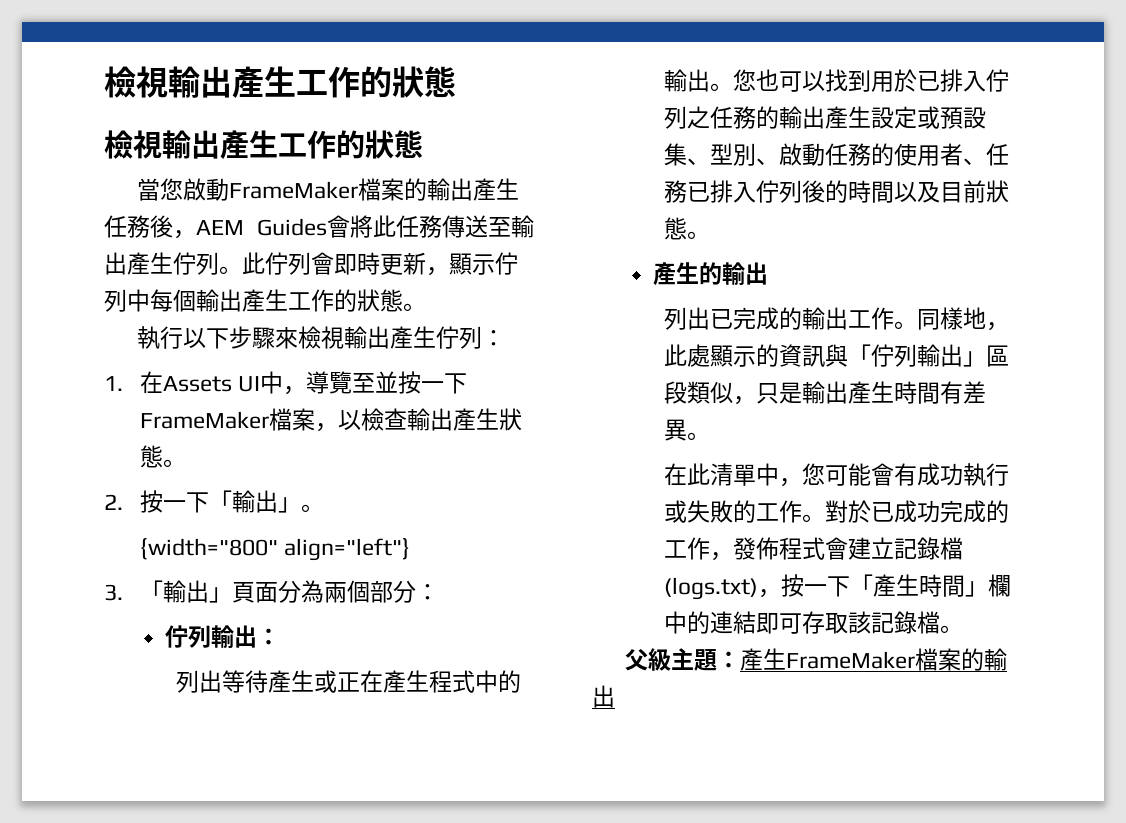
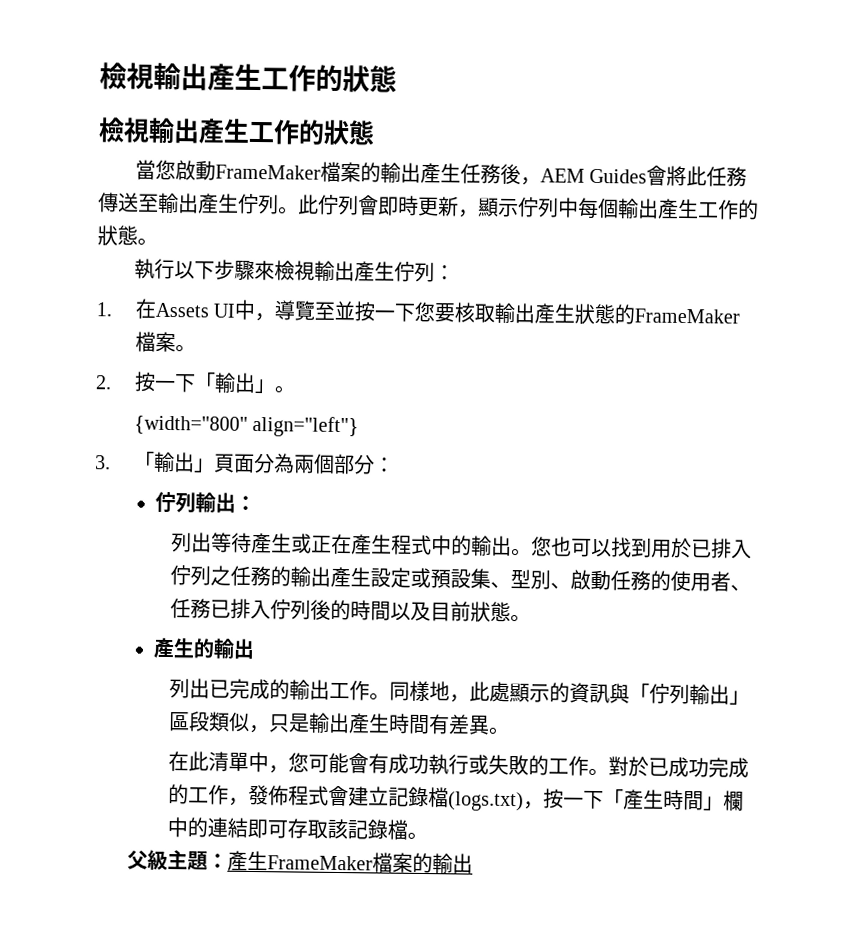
[140,408,408,432] FrameMaker檔案，以檢查 -> [414,301,496,323] 您要核取
(164, 456) none -> [614,304,741,325] [134,331,176,353] 的FrameMaker檔案

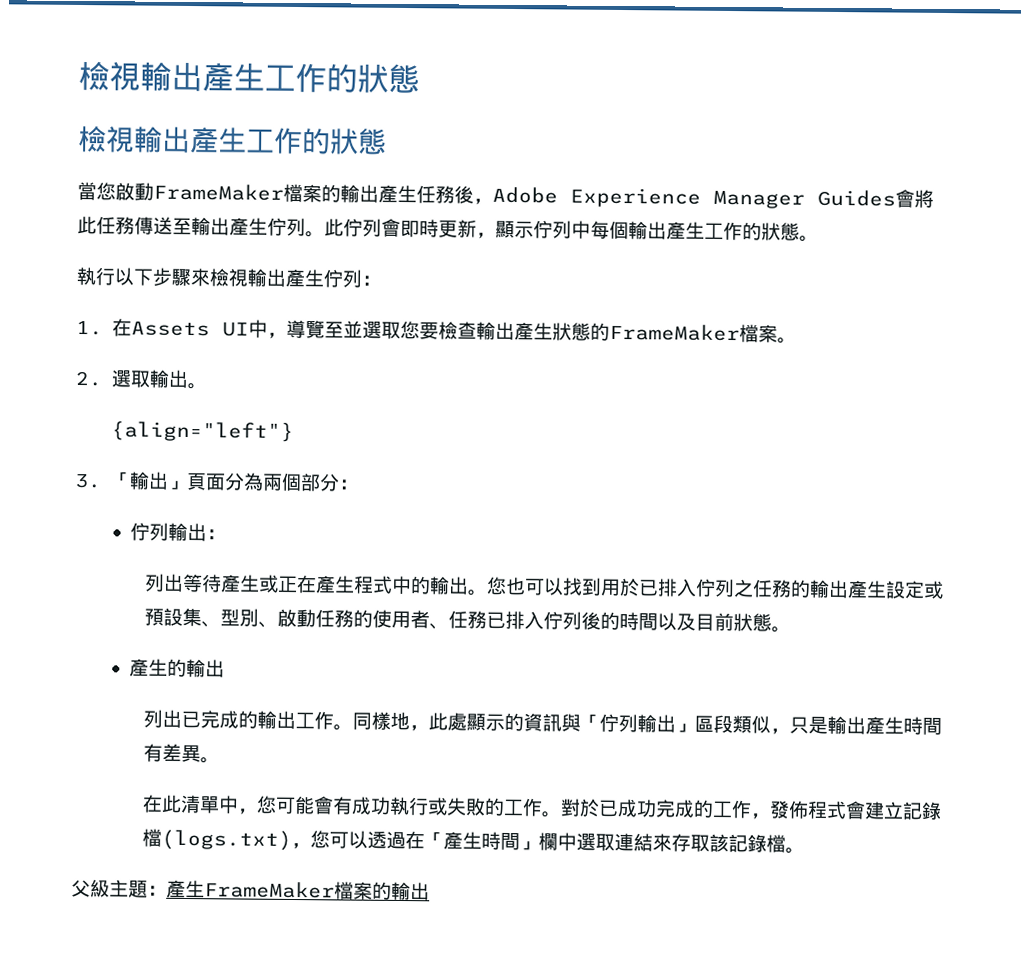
[539,168,585,183] AEM -> [492,186,805,209] Adobe Experience Manager
[354,301,496,323] 按一下您要核取 -> [361,320,477,340] 選取您要檢查
[133,371,296,394] [133,415,360,438] 按一下「輸出」。 // {width="800" align="left"} -> [110,369,207,390] [110,421,294,442] 選取輸出。 // {align="left"}
[543,788,605,810] 按一下 -> [310,830,426,850] 您可以透過在
[187,817,289,839] 的連結即可 -> [576,832,673,852] 選取連結來

